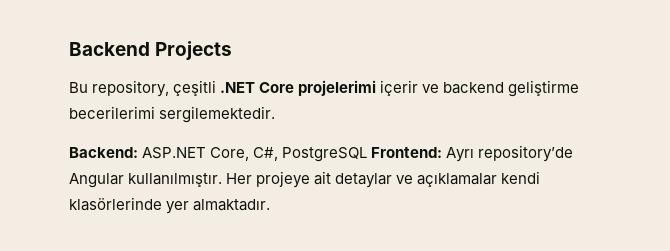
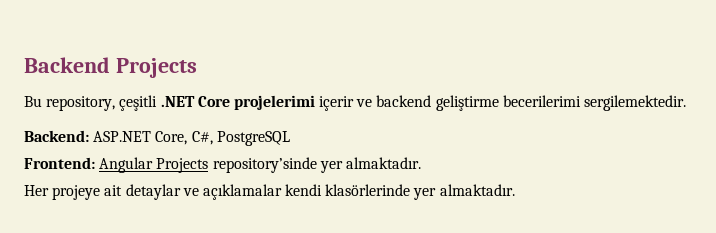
[371,145,574,162] [69,173,223,188] Frontend: Ayrı repository’de Angular kullanılmıştır. -> [24,157,421,173] // Frontend: Angular Projects repository’sinde yer almaktadır. //

